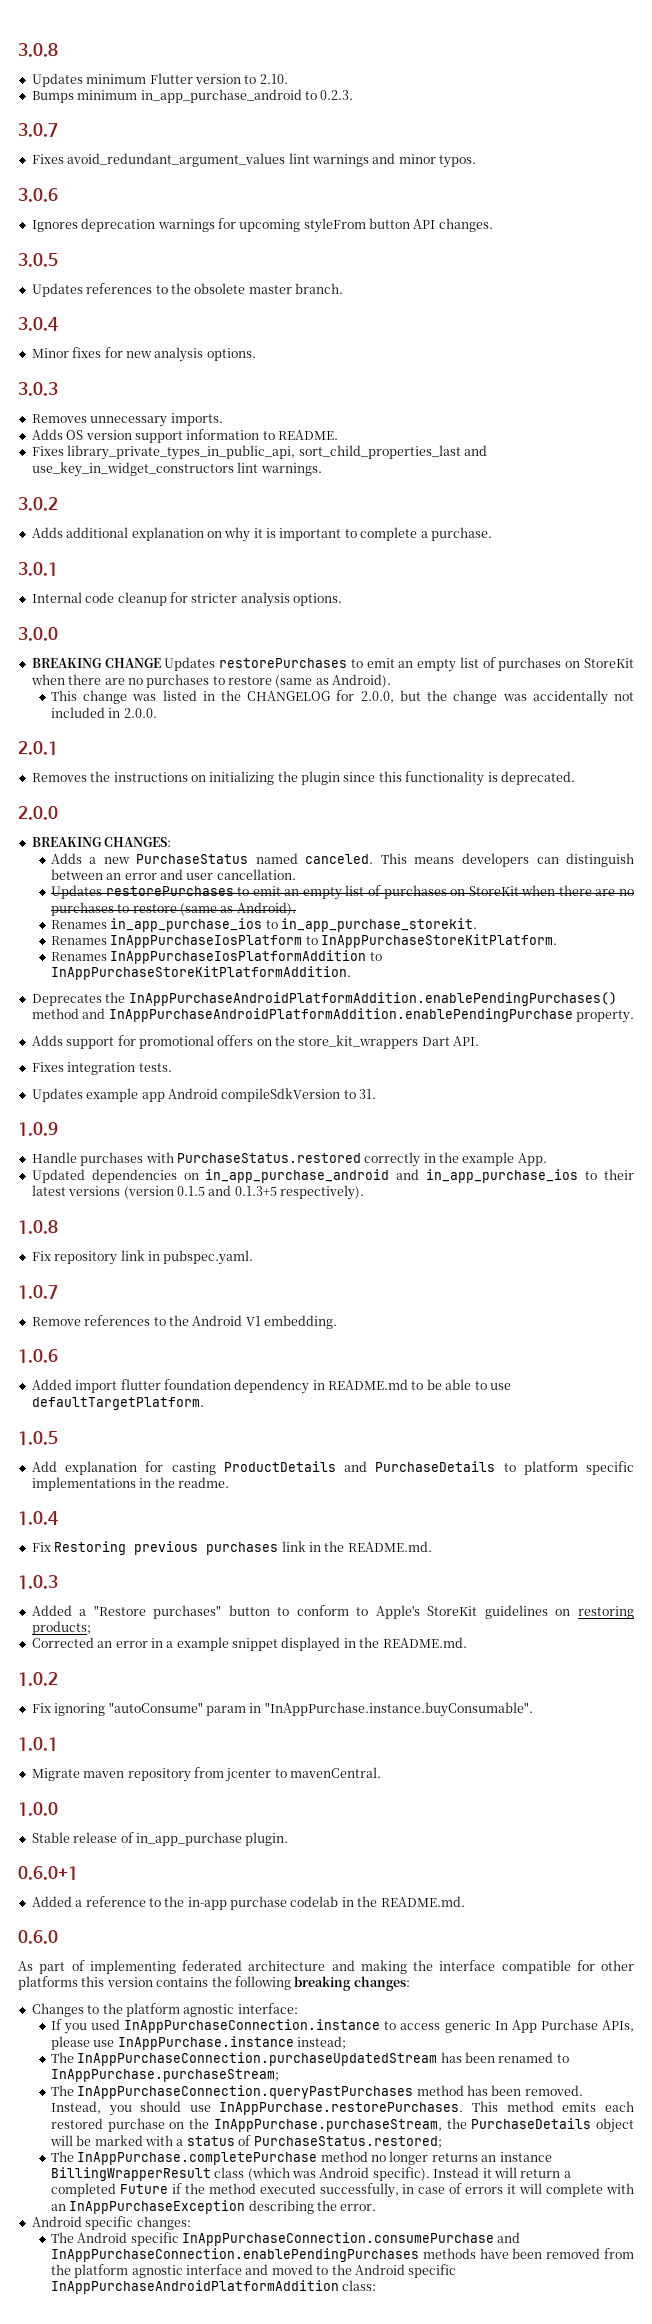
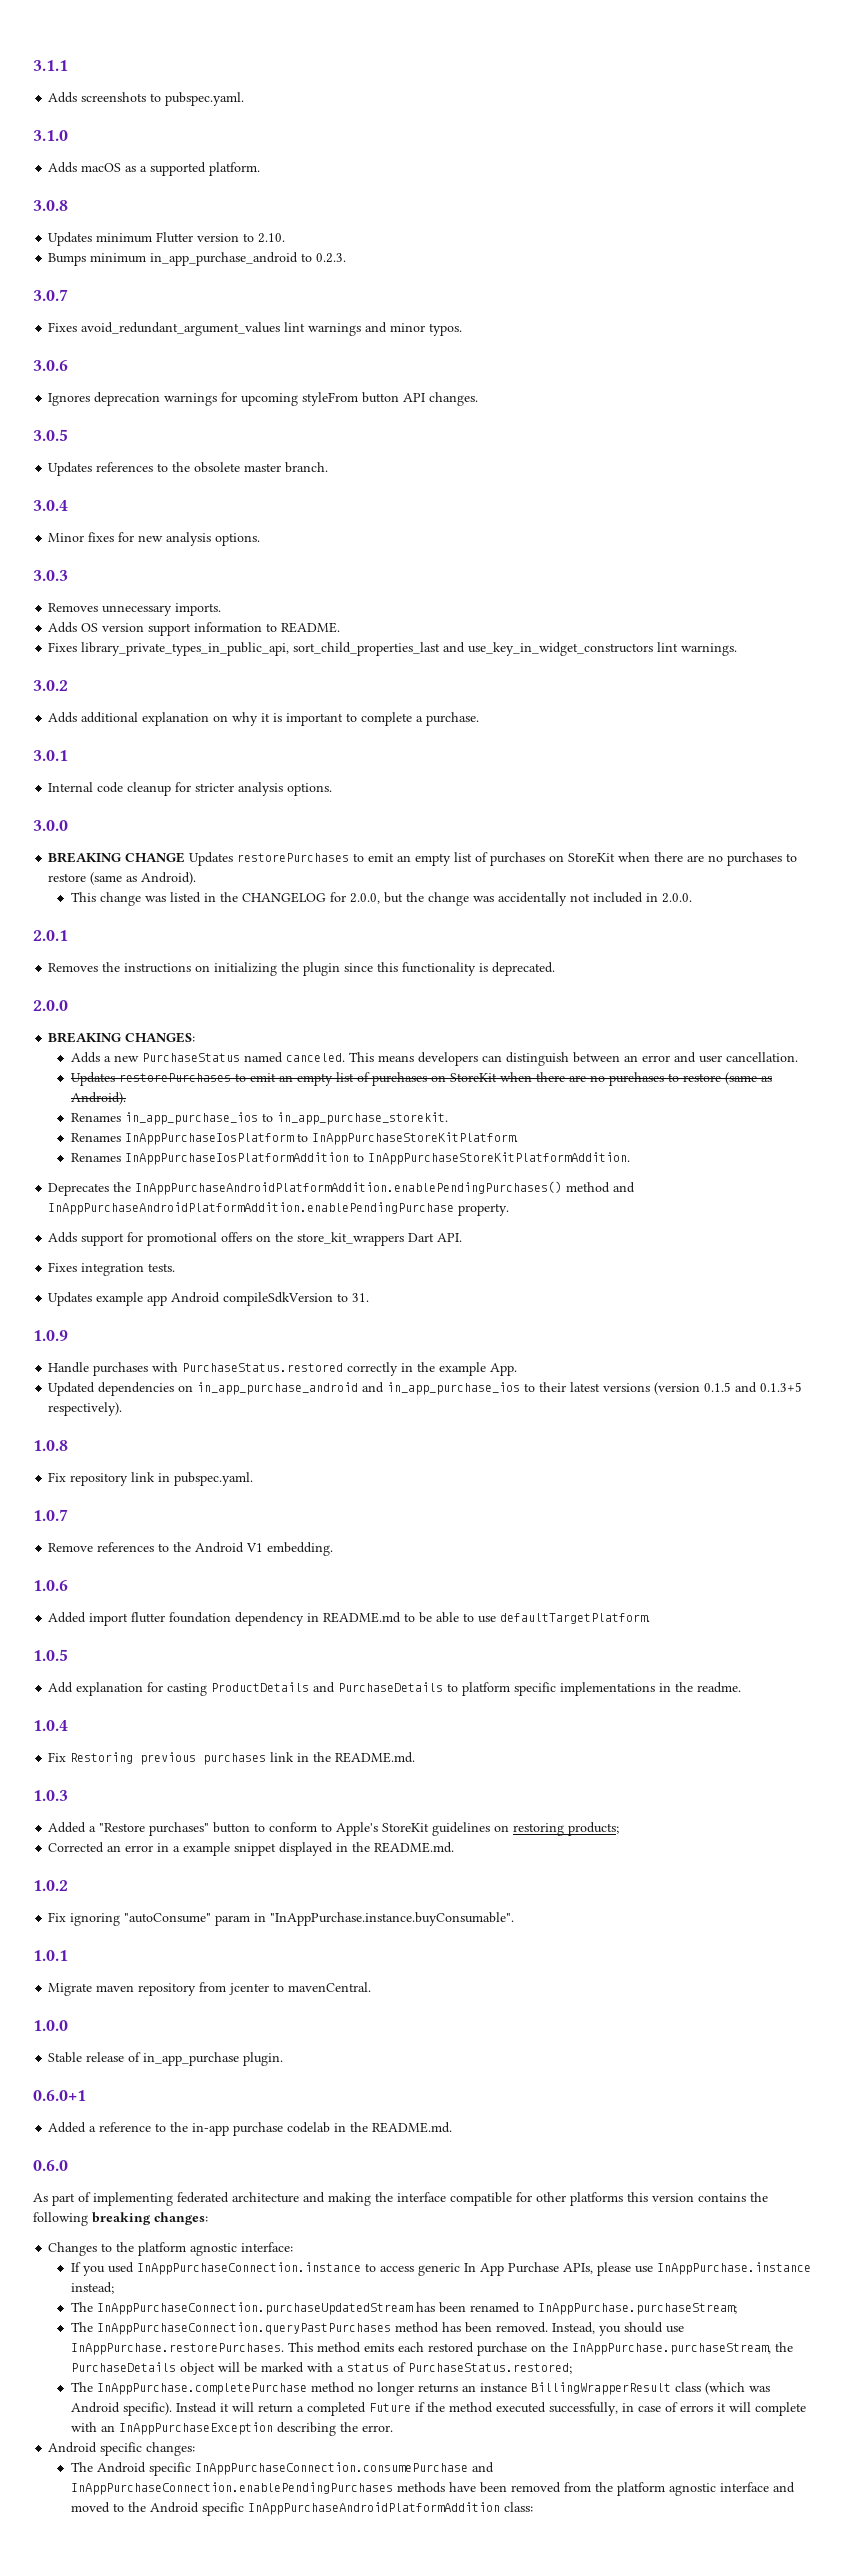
(18, 50) none -> [33,60,68,71] [48,92,245,106] [33,130,68,141] [48,162,261,176] 3.1.1 // Adds screenshots to pubspec.yaml. // 3.1.0 // Adds macOS as a supported platform. //

